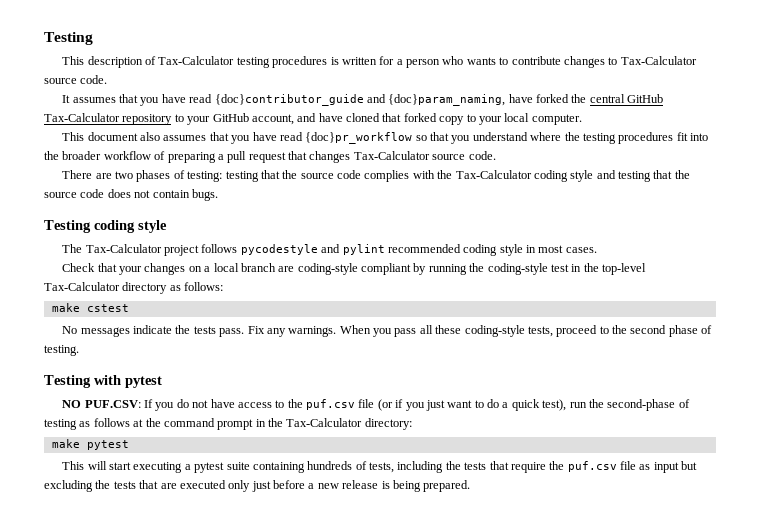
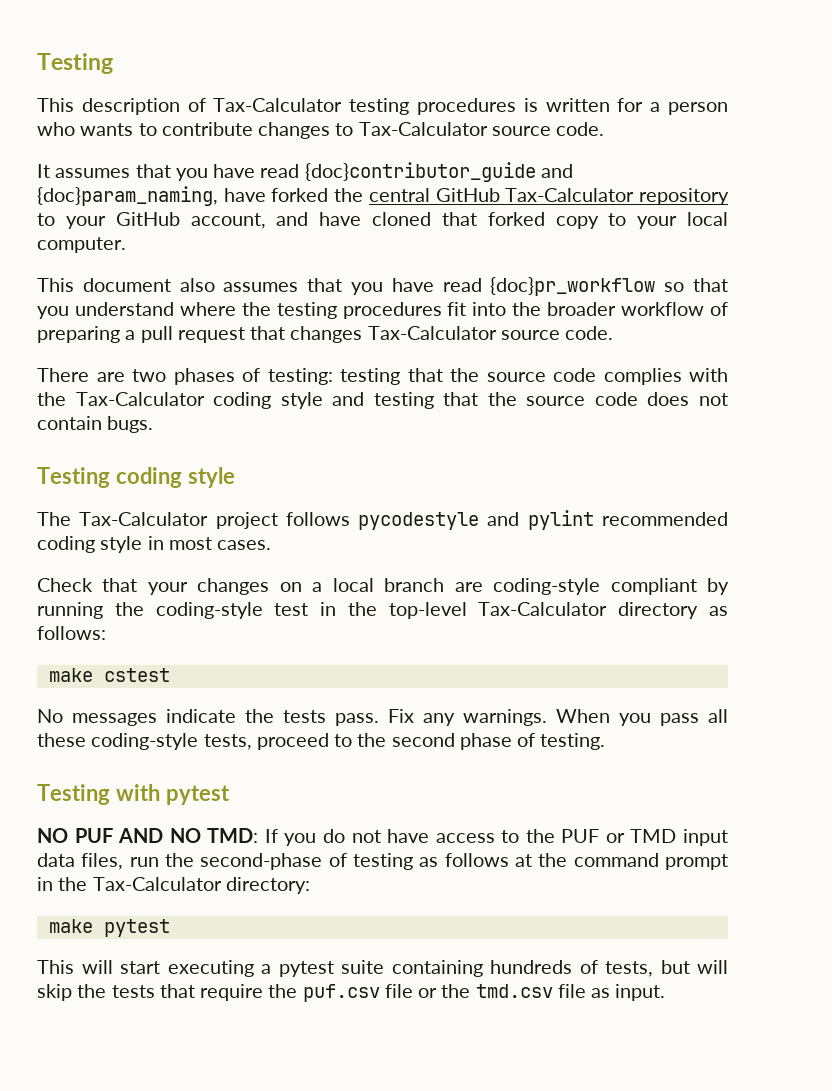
[84,400,141,408] PUF.CSV: -> [74,828,259,843] PUF AND NO TMD:
[306,399,567,411] puf.csv file (or if you just want to do a quick test), -> [561,829,728,846] [37,853,124,870] PUF or TMD input data files,
[397,461,444,473] including -> [660,960,728,974] [37,984,72,1001] but will skip
[639,461,698,473] [44,480,471,492] as input but excluding the tests that are executed only just before a new release is being prepared. -> [418,984,666,1001] or the tmd.csv file as input.

